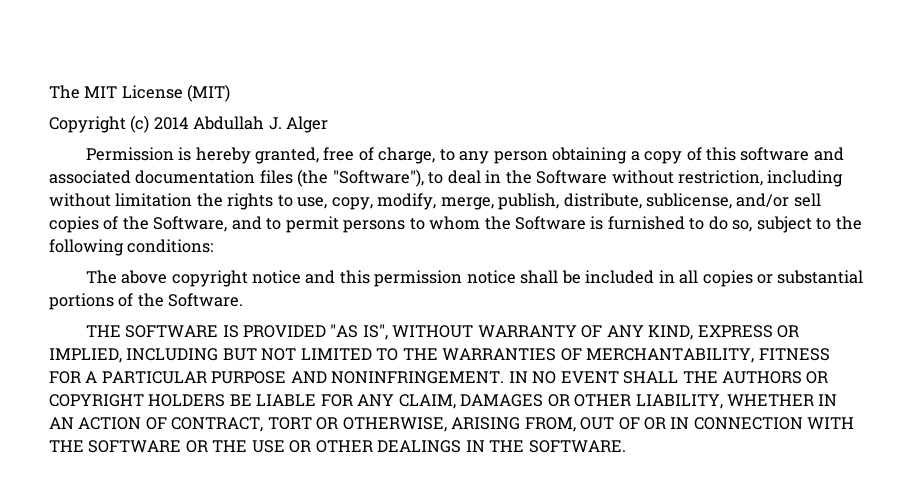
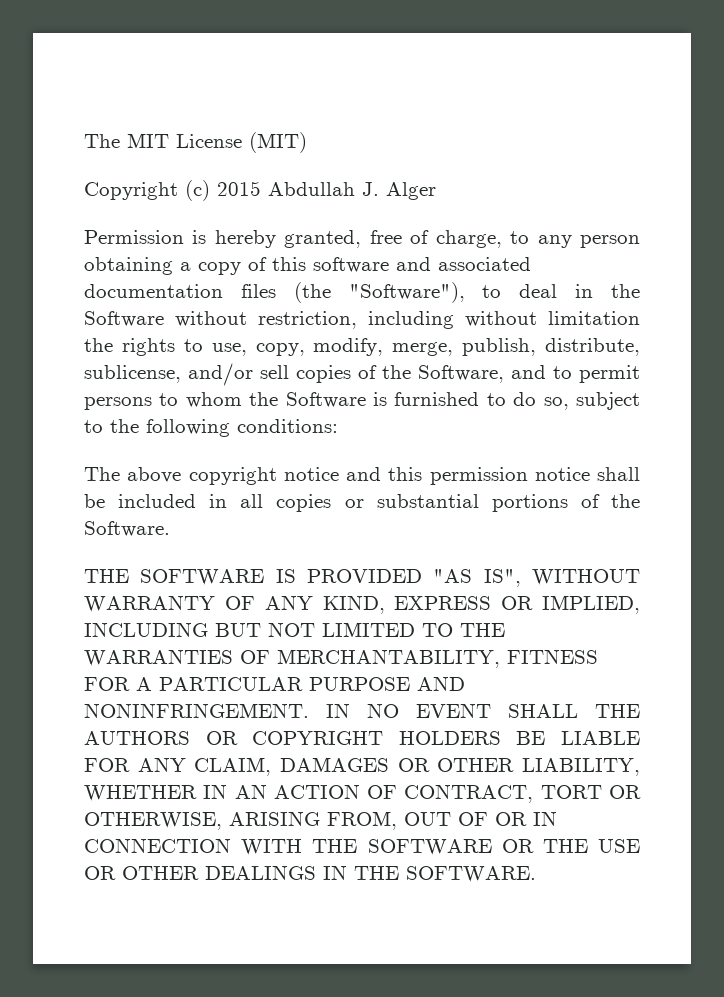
[153,117,189,130] 2014 -> [217,181,261,196] 2015

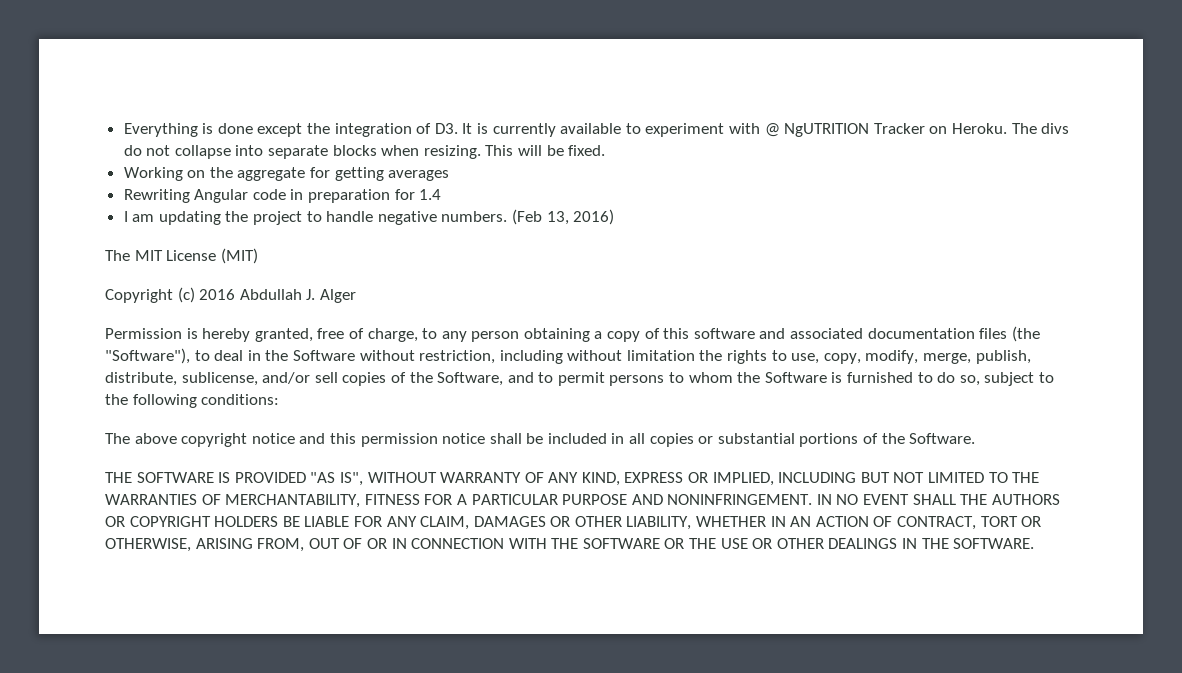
(84, 141) none -> [123,123,1070,137] [123,145,606,159] [123,167,450,181] [123,189,442,203] [123,209,615,225] Everything is done except the integration of D3. It is currently available to experiment with @ NgUTRITION Tracker on Heroku. The divs do not collapse into separate blocks when resizing. This will be fixed. // Working on the aggregate for getting averages // Rewriting Angular code in preparation for 1.4 // I am updating the project to handle negative numbers. (Feb 13, 2016) //
[217,181,261,196] 2015 -> [199,289,236,300] 2016

